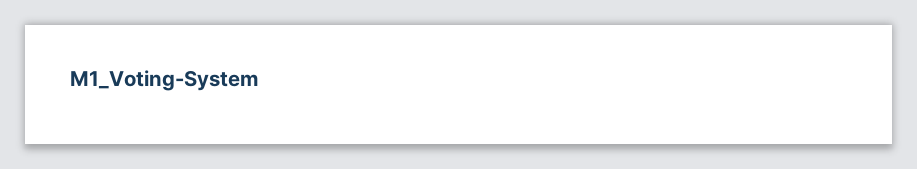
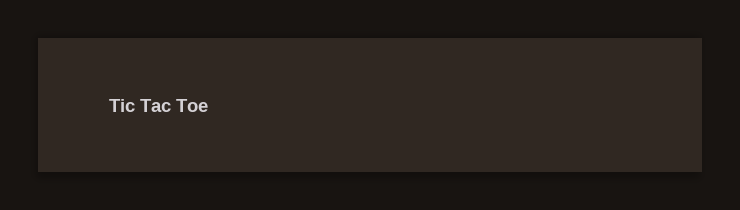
[70,70,258,91] M1_Voting-System -> [109,99,208,112] Tic Tac Toe

